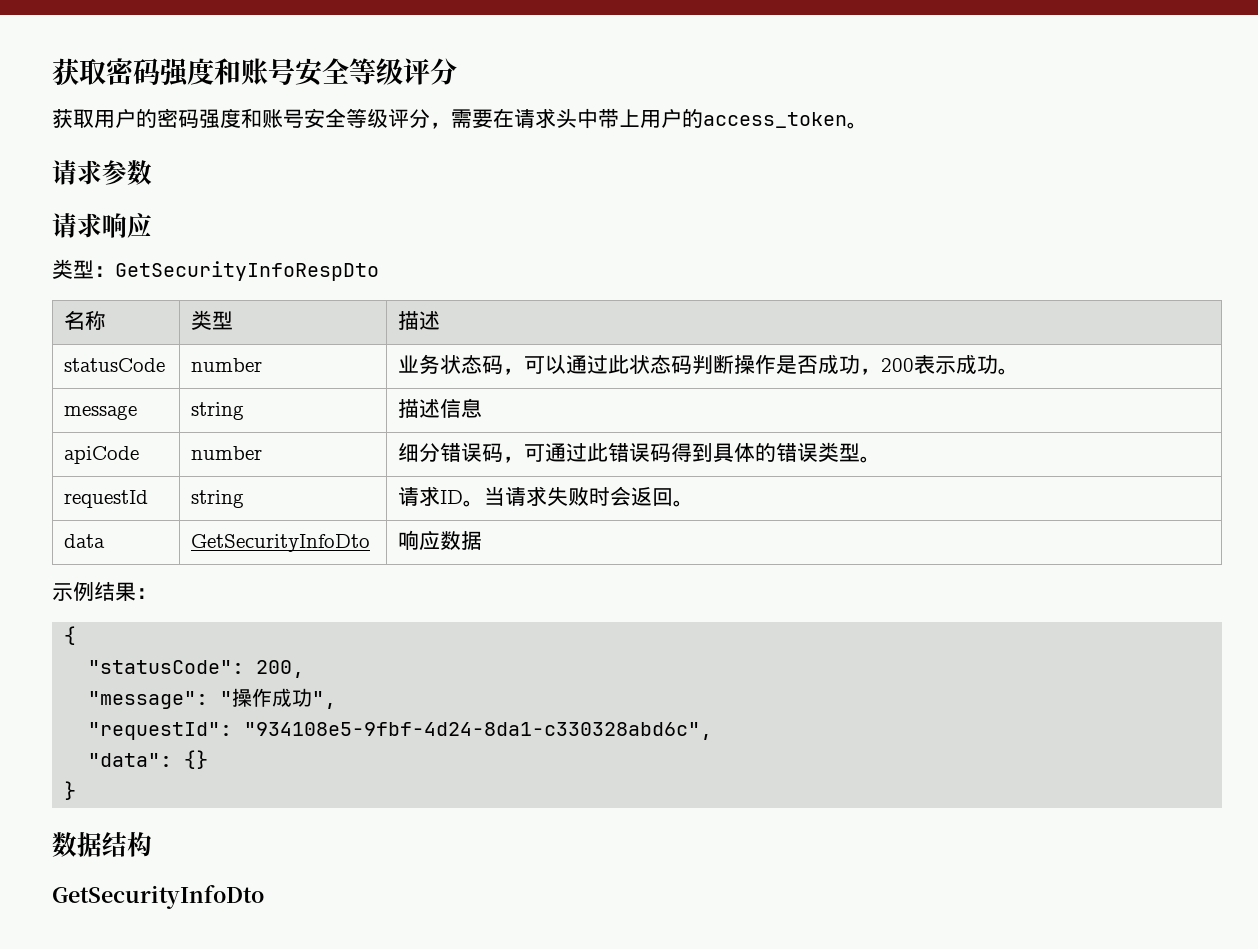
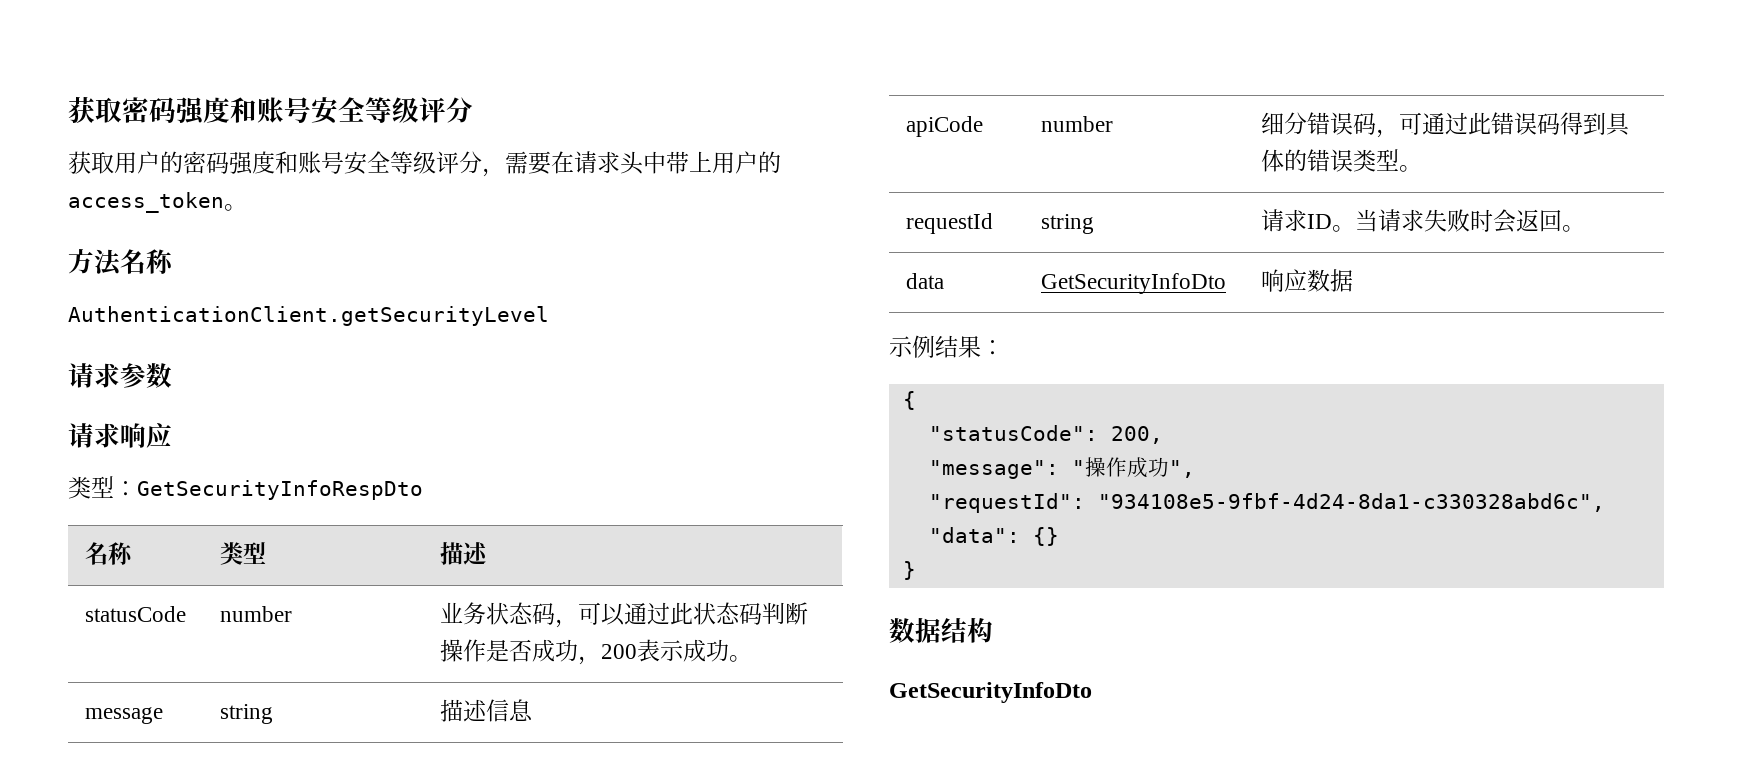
(868, 125) none -> [68,249,174,276] [68,306,549,326] // 方法名称 // AuthenticationClient.getSecurityLevel

